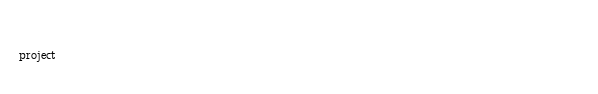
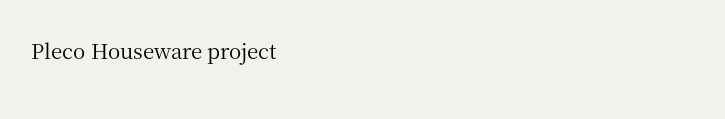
(19, 56) none -> [31,42,202,59] Pleco Houseware

